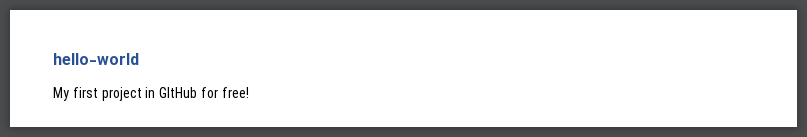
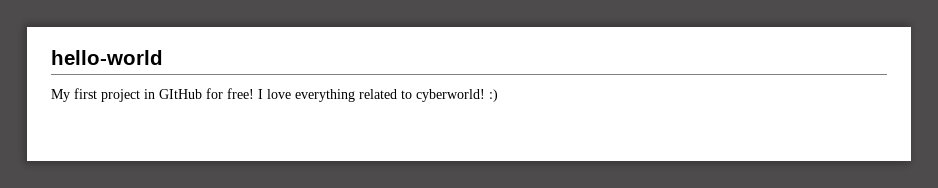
(249, 92) none -> [258,89,498,102] I love everything related to cyberworld! :)

